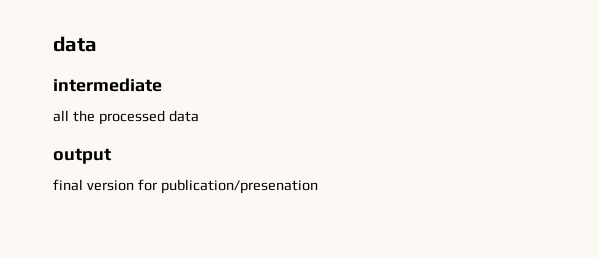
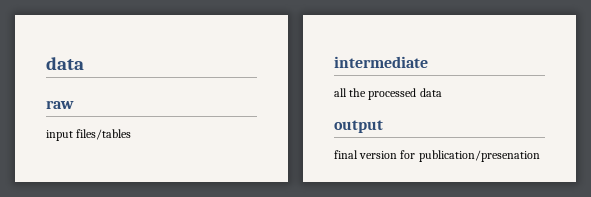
[53,36,97,52] data -> [46,57,84,70] [46,100,74,109] [46,129,132,141] data // raw // input files/tables

